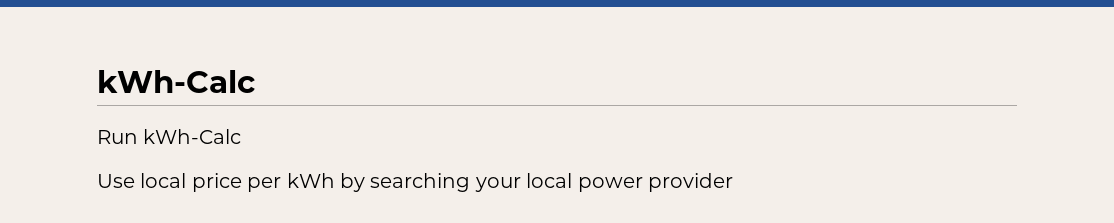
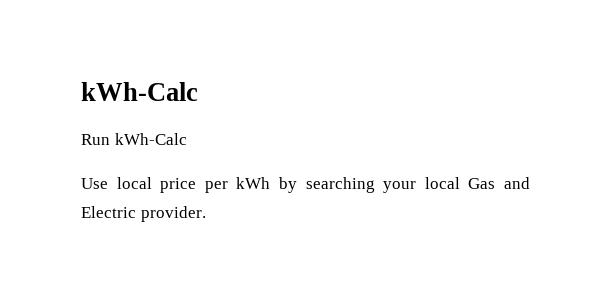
[577,173,733,192] power provider -> [468,177,530,189] [81,206,206,222] Gas and Electric provider.

